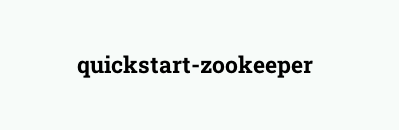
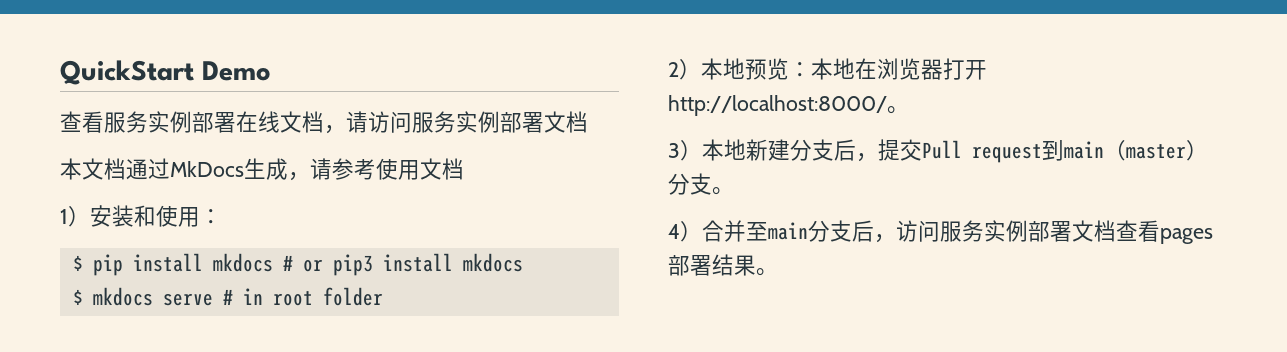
[77,55,313,78] quickstart-zookeeper -> [60,60,271,85] [60,111,588,134] [60,158,464,181] [60,205,222,227] [72,253,523,276] [72,287,383,306] [668,58,987,80] [668,95,909,116] [668,139,1208,163] [668,173,734,195] [668,220,1213,244] [668,254,778,276] QuickStart Demo // 查看服务实例部署在线文档，请访问服务实例部署文档 // 本文档通过MkDocs生成，请参考使用文档 // 1）安装和使用： // $ pip install mkdocs # or pip3 install mkdocs // $ mkdocs serve # in root folder // 2）本地预览：本地在浏览器打开http://localhost:8000/。 // 3）本地新建分支后，提交Pull request到main（master）分支。 // 4）合并至main分支后，访问服务实例部署文档查看pages部署结果。

